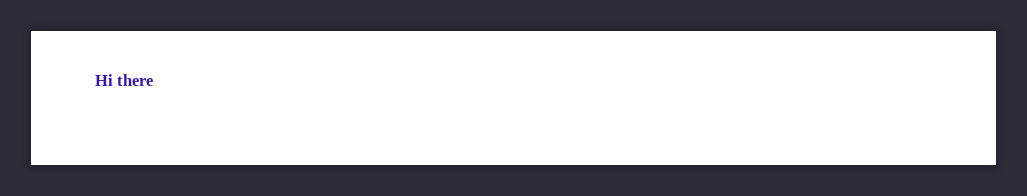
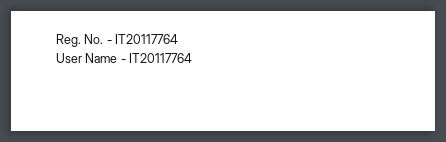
[95,74,154,86] Hi there -> [56,34,179,47] [56,53,193,63] Reg. No. - IT20117764 // User Name - IT20117764

